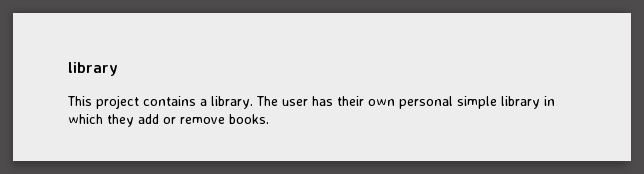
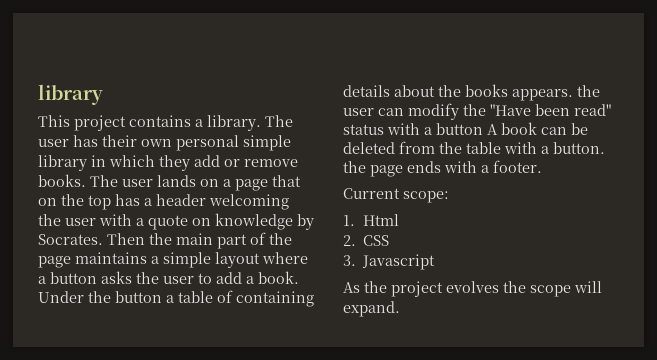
(269, 119) none -> [90,175,301,191] [38,194,289,210] [38,213,314,230] [38,232,292,249] [38,252,308,268] [38,271,299,284] [38,290,314,307] [343,84,600,101] [343,103,611,120] [343,122,588,135] [343,141,605,154] [343,160,542,177] [343,188,449,203] [343,214,399,226] [343,235,390,246] [343,254,436,270] [343,281,602,297] [343,301,400,317] The user lands on a page that on the top has a header welcoming the user with a quote on knowledge by Socrates. Then the main part of the page maintains a simple layout where a button asks the user to add a book. Under the button a table of containing details about the books appears. the user can modify the "Have been read" status with a button A book can be deleted from the table with a button. the page ends with a footer. // Current scope: // 1. Html // 2. CSS // 3. Javascript // As the project evolves the scope will expand.

